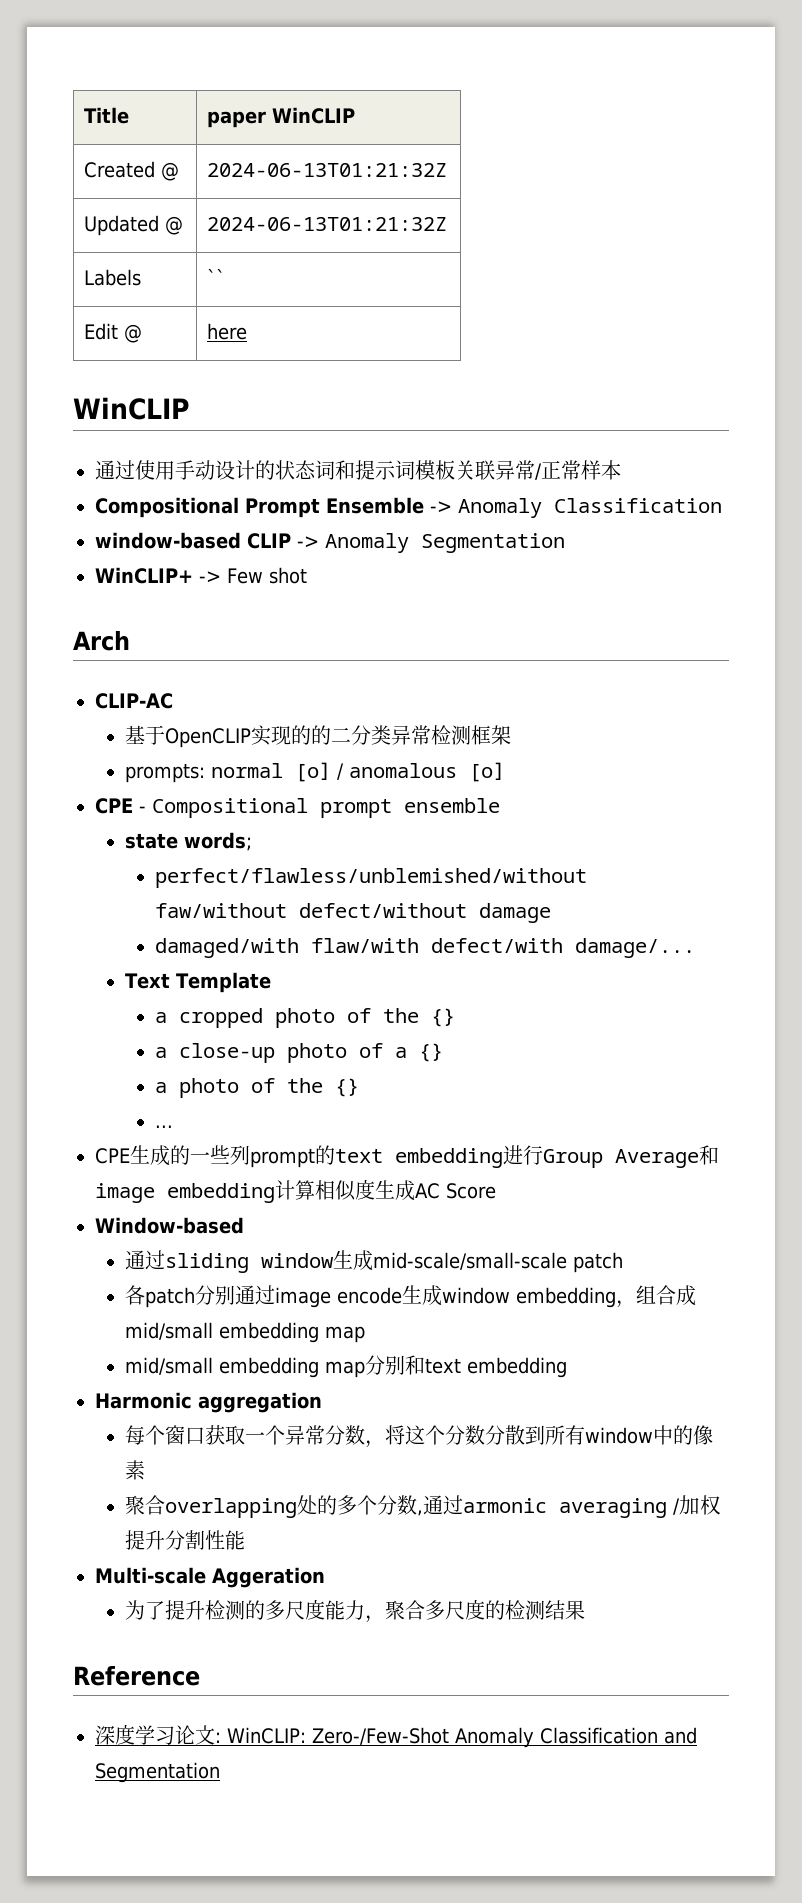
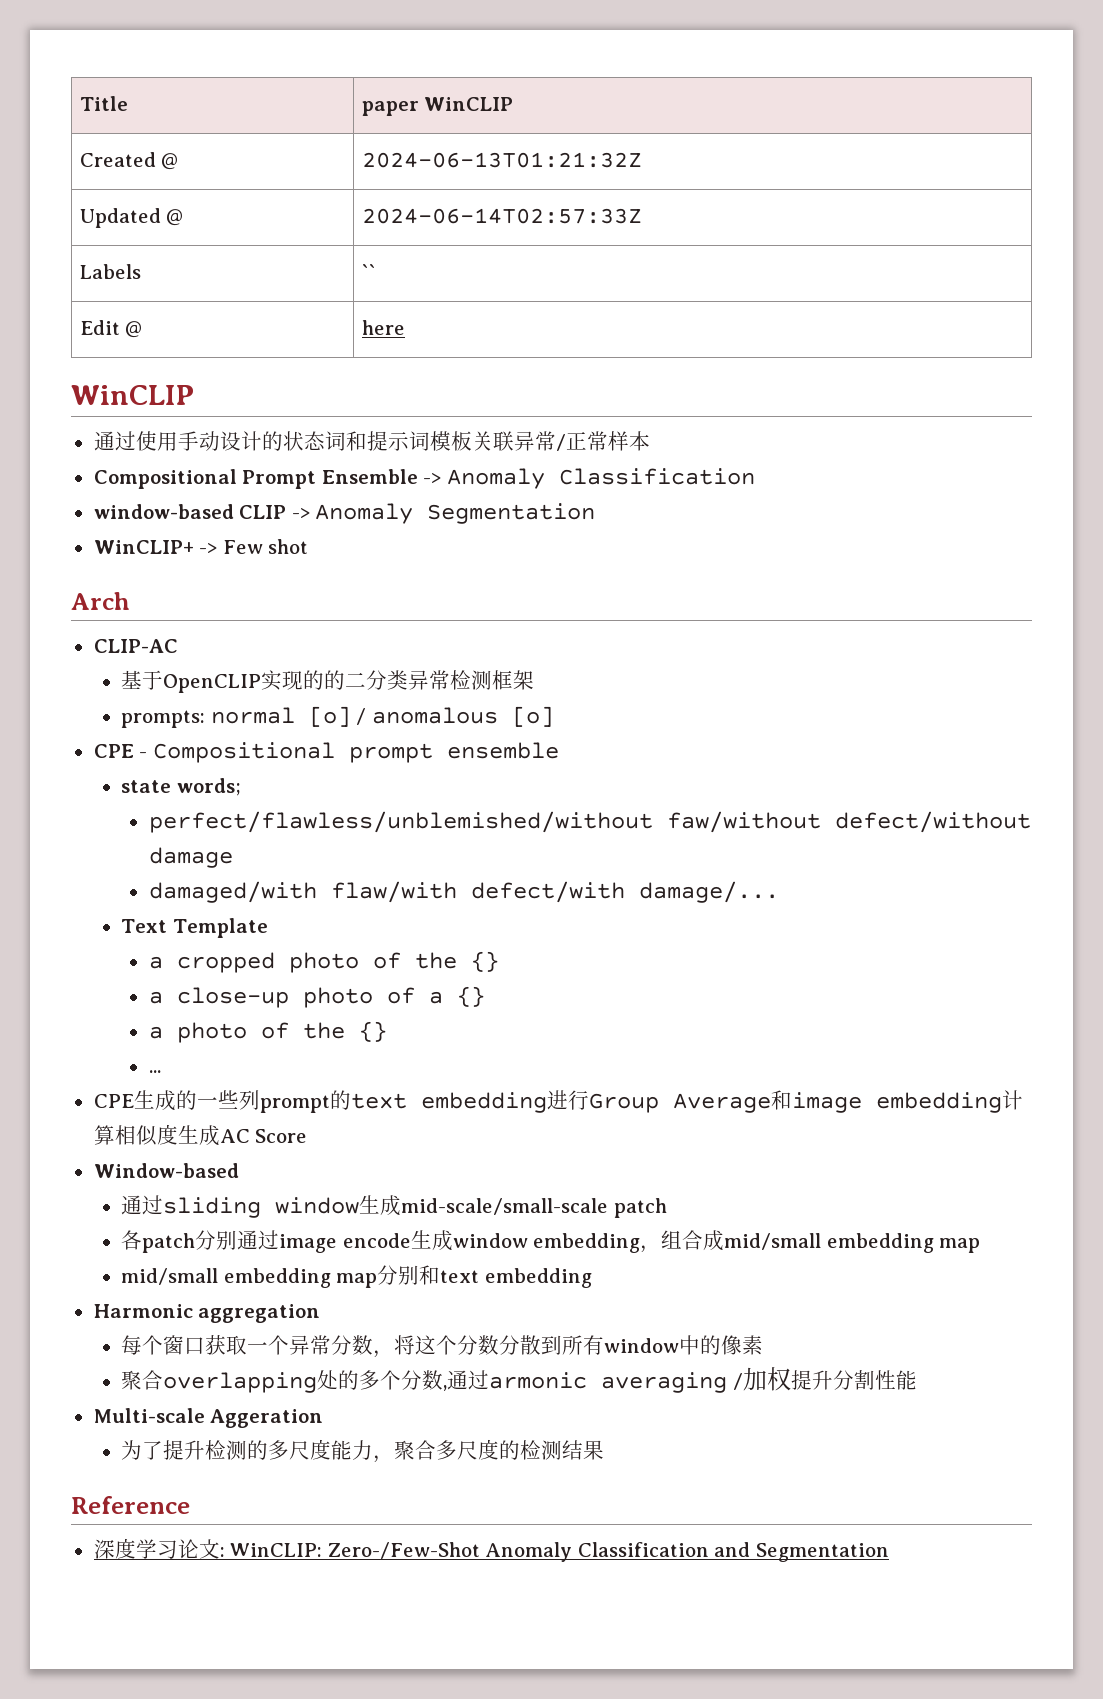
[207,217,448,231] 2024-06-13T01:21:32Z -> [361,208,642,224] 2024-06-14T02:57:33Z

